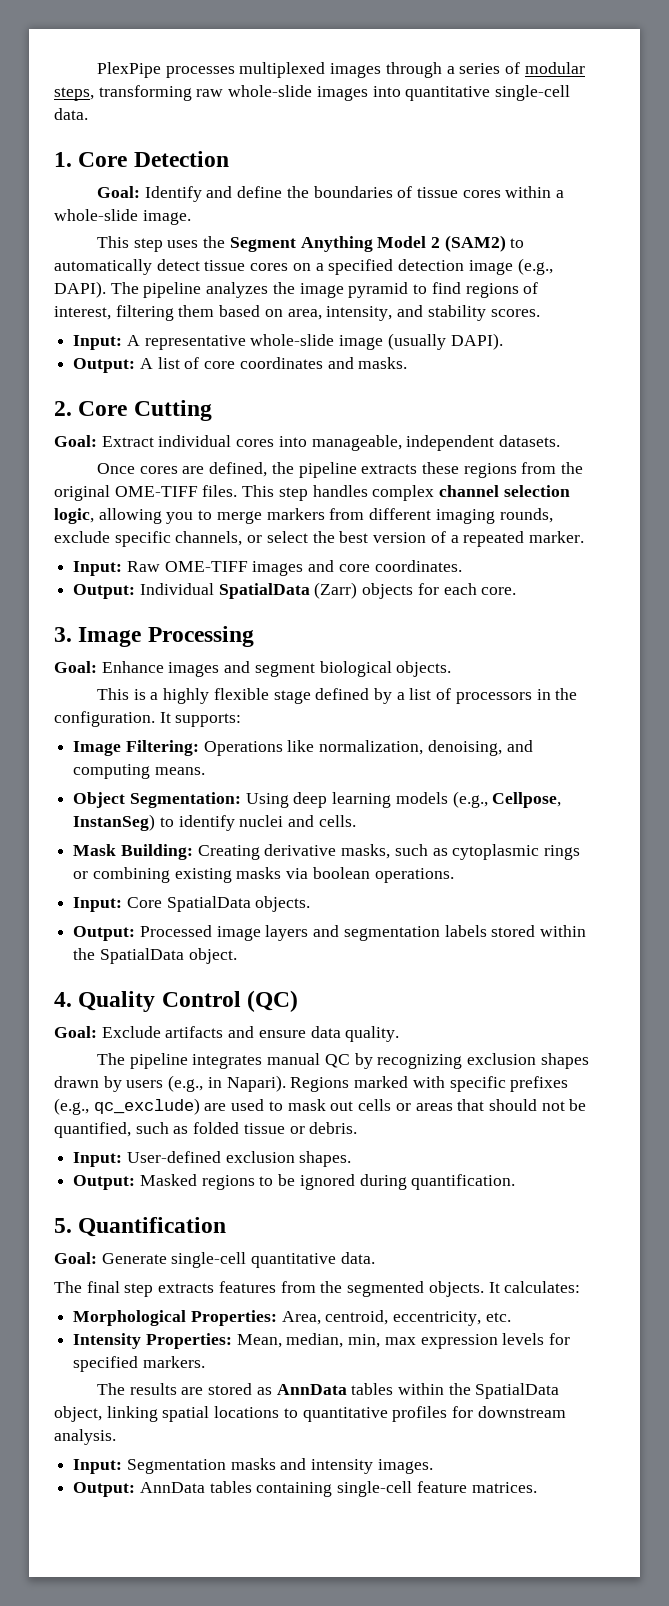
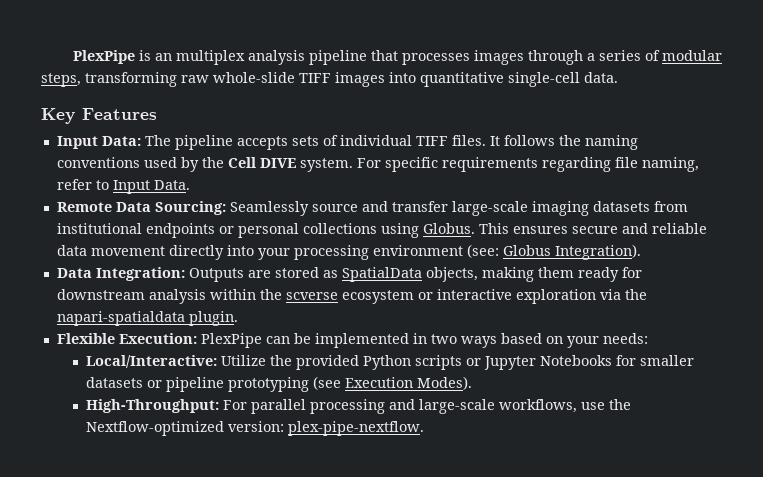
[96,62,326,78] PlexPipe processes multiplexed -> [72,50,470,65] PlexPipe is an multiplex analysis pipeline that processes
(313, 91) none -> [299,73,331,83] TIFF
[54,151,229,167] [96,186,565,202] [54,209,191,225] [96,235,525,252] [54,258,553,275] [54,281,539,298] [54,305,540,321] [73,333,503,350] [73,357,408,373] [54,400,212,421] [54,435,561,451] [96,462,584,478] [54,485,570,501] [54,508,553,524] [54,531,584,547] [73,560,462,576] [73,582,517,599] [54,626,254,647] [54,661,452,677] [96,688,578,704] [54,711,242,727] [73,740,533,756] [73,764,205,779] [73,791,562,808] [73,814,356,831] [73,844,581,860] [73,867,454,883] [73,896,311,912] [73,925,587,941] [73,948,237,964] [54,990,299,1012] [54,1026,400,1042] [96,1053,589,1069] [54,1075,569,1092] [54,1098,587,1115] [54,1122,358,1138] [73,1151,352,1167] [73,1174,516,1190] [54,1217,227,1237] [54,1252,375,1268] [54,1281,581,1297] [73,1310,511,1326] [73,1333,571,1349] [73,1356,205,1372] [96,1383,560,1399] [54,1406,566,1422] [54,1429,116,1445] [73,1458,433,1474] [73,1481,537,1497] 1. Core Detection // Goal: Identify and define the boundaries of tissue cores within a whole-slide image. // This step uses the Segment Anything Model 2 (SAM2) to automatically detect tissue cores on a specified detection image (e.g., DAPI). The pipeline analyzes the image pyramid to find regions of interest, filtering them based on area, intensity, and stability scores. // Input: A representative whole-slide image (usually DAPI). // Output: A list of core coordinates and masks. // 2. Core Cutting // Goal: Extract individual cores into manageable, independent datasets. // Once cores are defined, the pipeline extracts these regions from the original OME-TIFF files. This step handles complex channel selection logic, allowing you to merge markers from different imaging rounds, exclude specific channels, or select the best version of a repeated marker. // Input: Raw OME-TIFF images and core coordinates. // Output: Individual SpatialData (Zarr) objects for each core. // 3. Image Processing // Goal: Enhance images and segment biological objects. // This is a highly flexible stage defined by a list of processors in the configuration. It supports: // Image Filtering: Operations like normalization, denoising, and computing means. // Object Segmentation: Using deep learning models (e.g., Cellpose, InstanSeg) to identify nuclei and cells. // Mask Building: Creating derivative masks, such as cytoplasmic rings or combining existing masks via boolean operations. // Input: Core SpatialData objects. // Output: Processed image layers and segmentation labels stored within the SpatialData object. // 4. Quality Control (QC) // Goal: Exclude artifacts and ensure data quality. // The pipeline integrates manual QC by recognizing exclusion shapes drawn by users (e.g., in Napari). Regions marked with specific prefixes (e.g., qc_exclude) are used to mask out cells or areas that should not be quantified, such as folded tissue or debris. // Input: User-defined exclusion shapes. // Output: Masked regions to be ignored during quantification. // 5. Quantification // Goal: Generate single-cell quantitative data. // The final step extracts features from the segmented objects. It calculates: // Morphological Properties: Area, centroid, eccentricity, etc. // Intensity Properties: Mean, median, min, max expression levels for specified markers. // The results are stored as AnnData tables within the SpatialData object, linking spatial locations to quantitative profiles for downstream analysis. // Input: Segmentation masks and intensity images. // Output: AnnData tables containing single-cell feature matrices. -> [41,108,157,124] [56,135,638,150] [56,157,699,172] [56,179,190,194] [56,201,688,216] [56,223,707,238] [56,244,641,260] [56,267,642,282] [56,289,647,304] [56,311,238,326] [56,333,648,348] [85,355,694,370] [85,376,472,392] [85,399,631,414] [85,421,424,436] Key Features // Input Data: The pipeline accepts sets of individual TIFF files. It follows the naming conventions used by the Cell DIVE system. For specific requirements regarding file naming, refer to Input Data. // Remote Data Sourcing: Seamlessly source and transfer large-scale imaging datasets from institutional endpoints or personal collections using Globus. This ensures secure and reliable data movement directly into your processing environment (see: Globus Integration). // Data Integration: Outputs are stored as SpatialData objects, making them ready for downstream analysis within the scverse ecosystem or interactive exploration via the napari-spatialdata plugin. // Flexible Execution: PlexPipe can be implemented in two ways based on your needs: // Local/Interactive: Utilize the provided Python scripts or Jupyter Notebooks for smaller datasets or pipeline prototyping (see Execution Modes). // High-Throughput: For parallel processing and large-scale workflows, use the Nextflow-optimized version: plex-pipe-nextflow.

